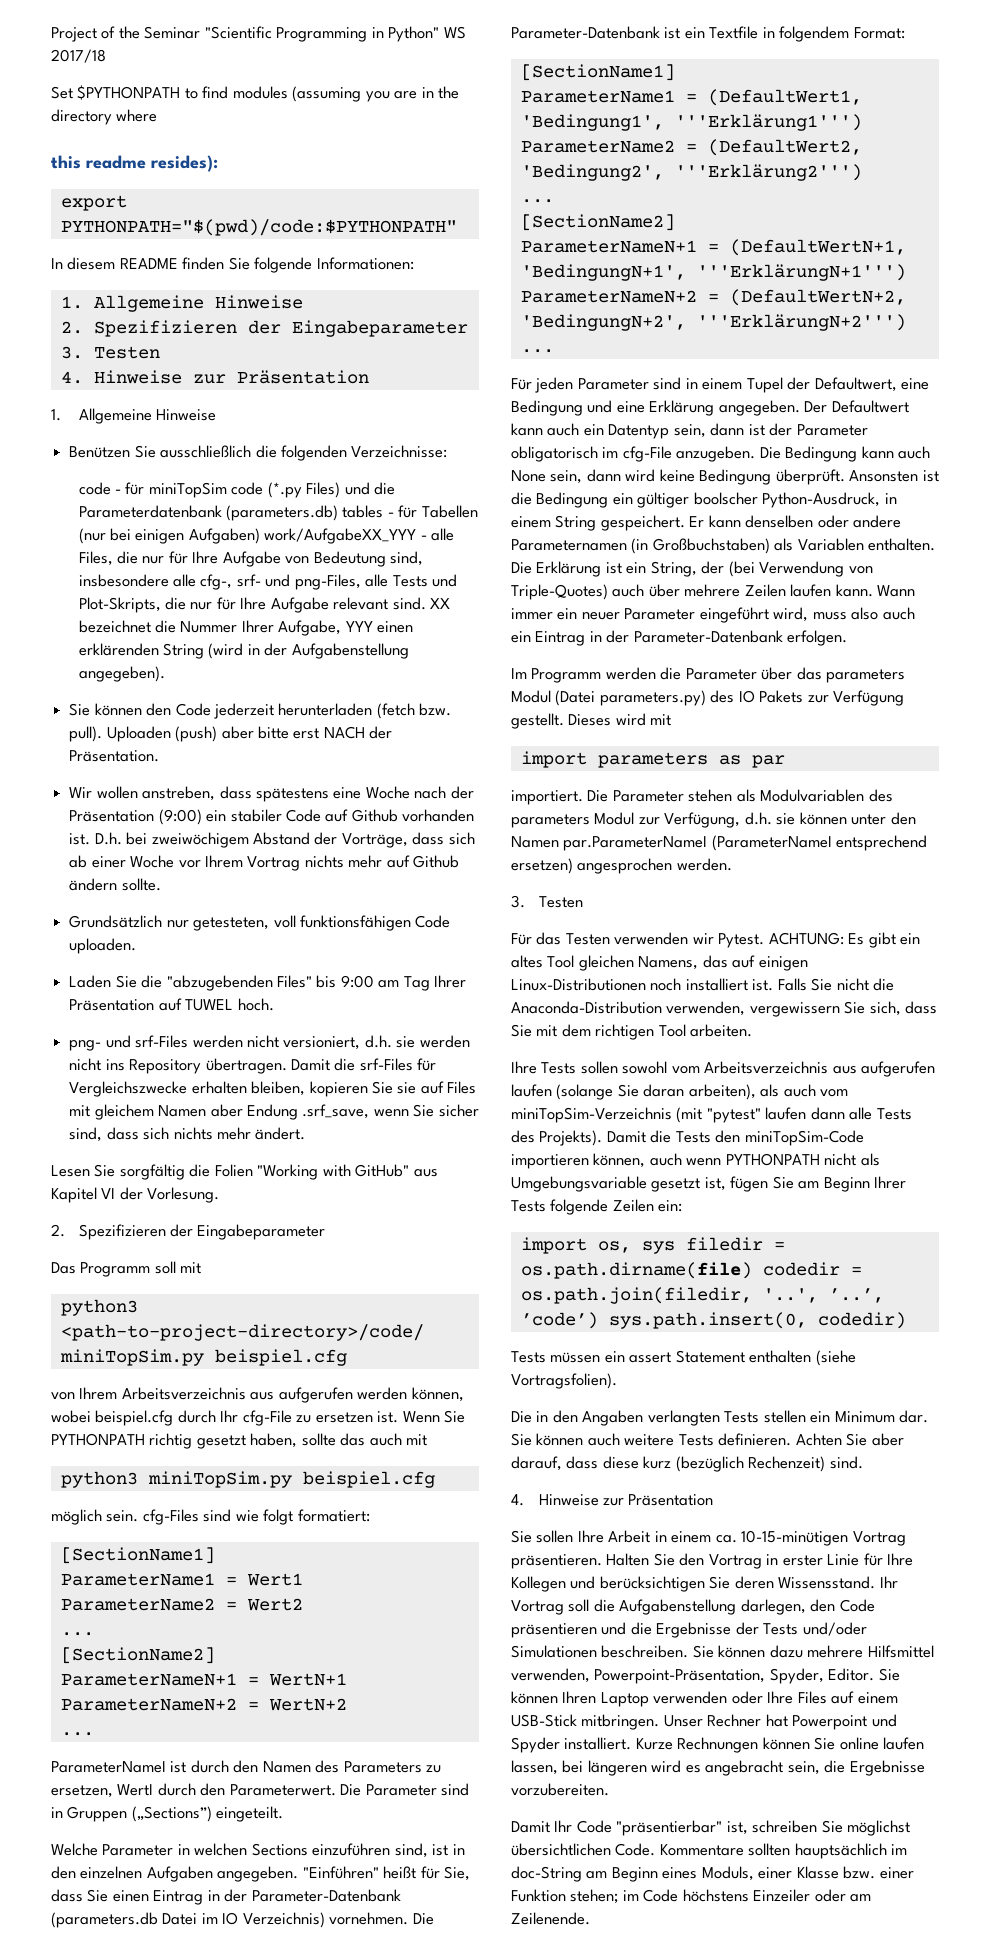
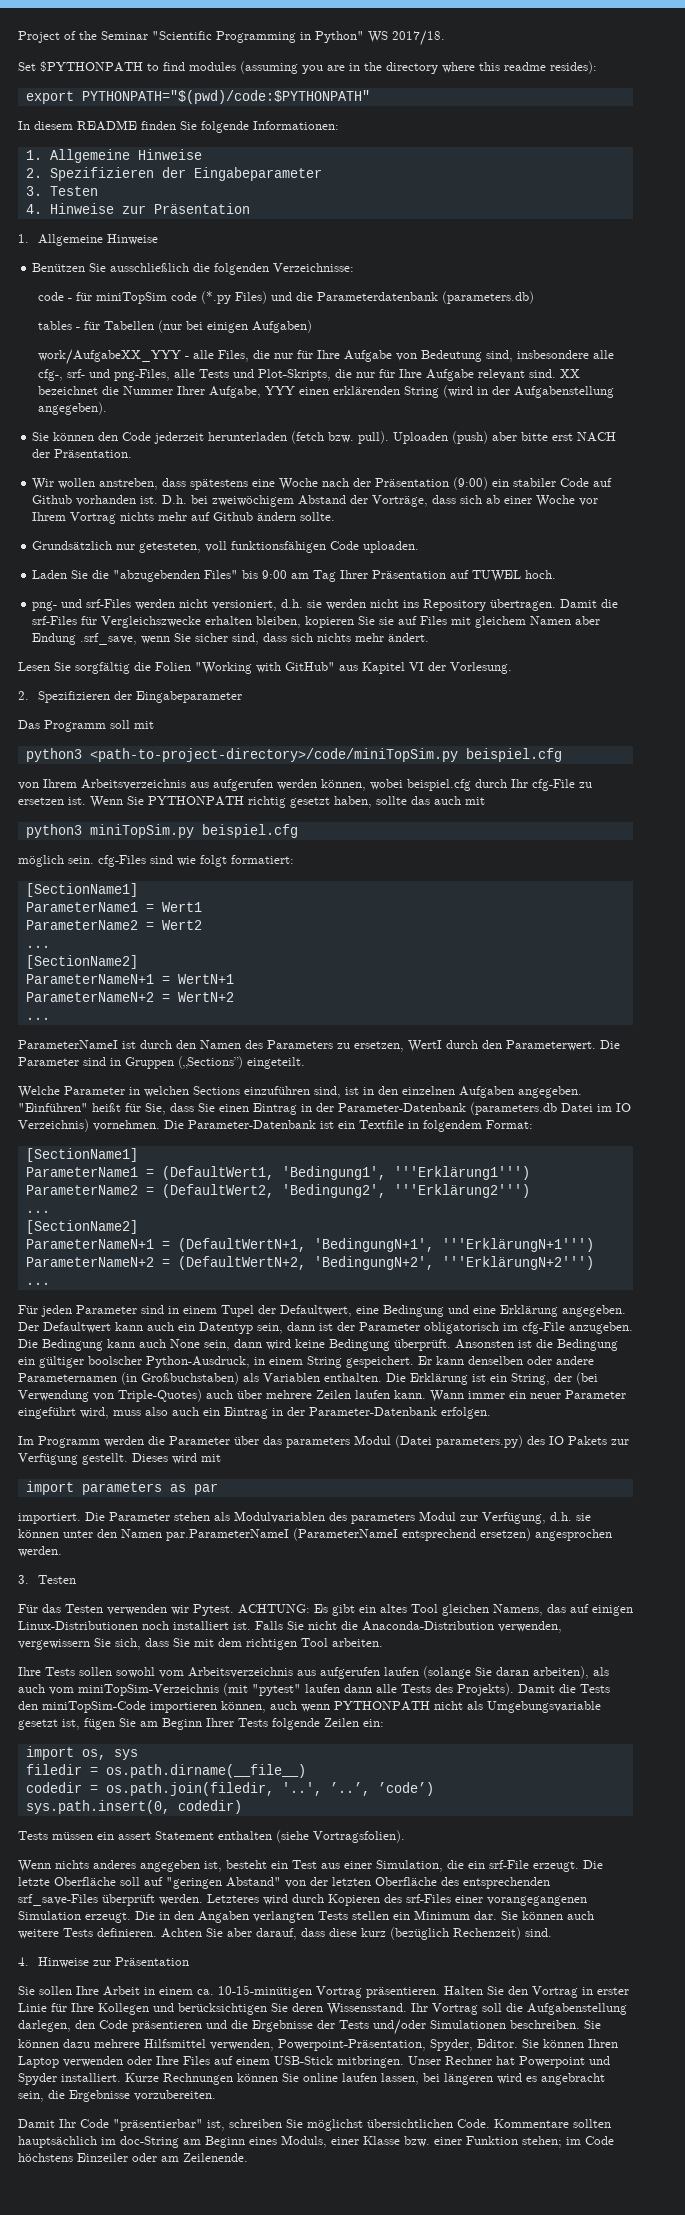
[51,49,106,63] 2017/18 -> [392,30,445,46] 2017/18.
(158, 115) // -> (475, 67) none
(339, 513) none -> (535, 297) //
(260, 536) none -> (313, 326) //
(675, 1247) none -> (138, 1754) //
[520,1262,752,1279] os.path.dirname(file) -> [105,1764,306,1778] os.path.dirname(__file__) //
(598, 1320) none -> (434, 1789) //
(617, 1381) none -> [18,1860,603,1872] [18,1877,550,1889] [18,1894,587,1906] [18,1911,131,1923] Wenn nichts anderes angegeben ist, besteht ein Test aus einer Simulation, die ein srf-File erzeugt. Die letzte Oberfläche soll auf "geringen Abstand" von der letzten Oberfläche des entsprechenden srf_save-Files überprüft werden. Letzteres wird durch Kopieren des srf-Files einer vorangegangenen Simulation erzeugt.

